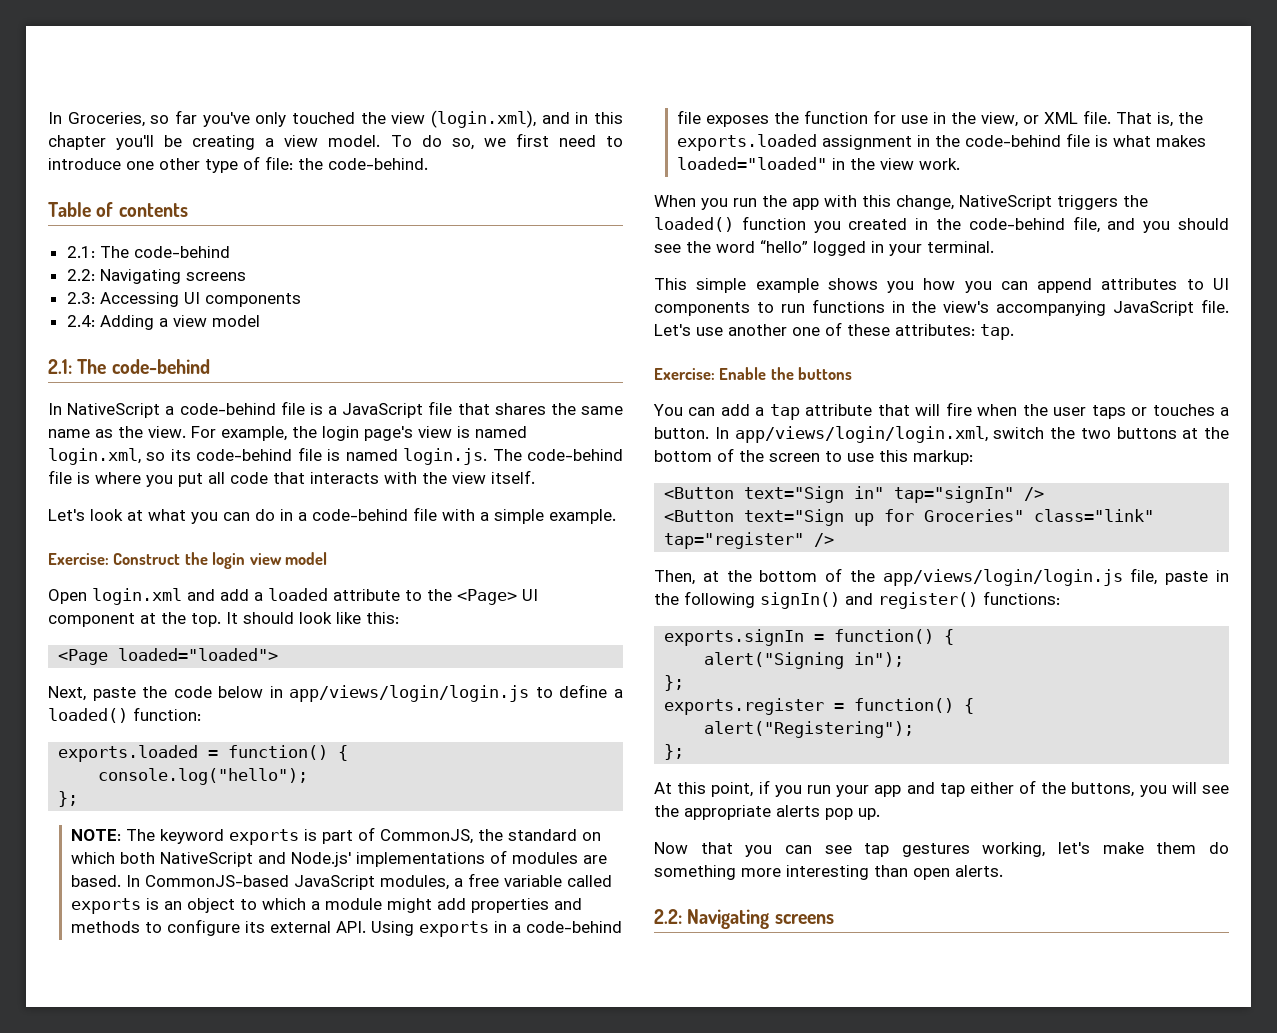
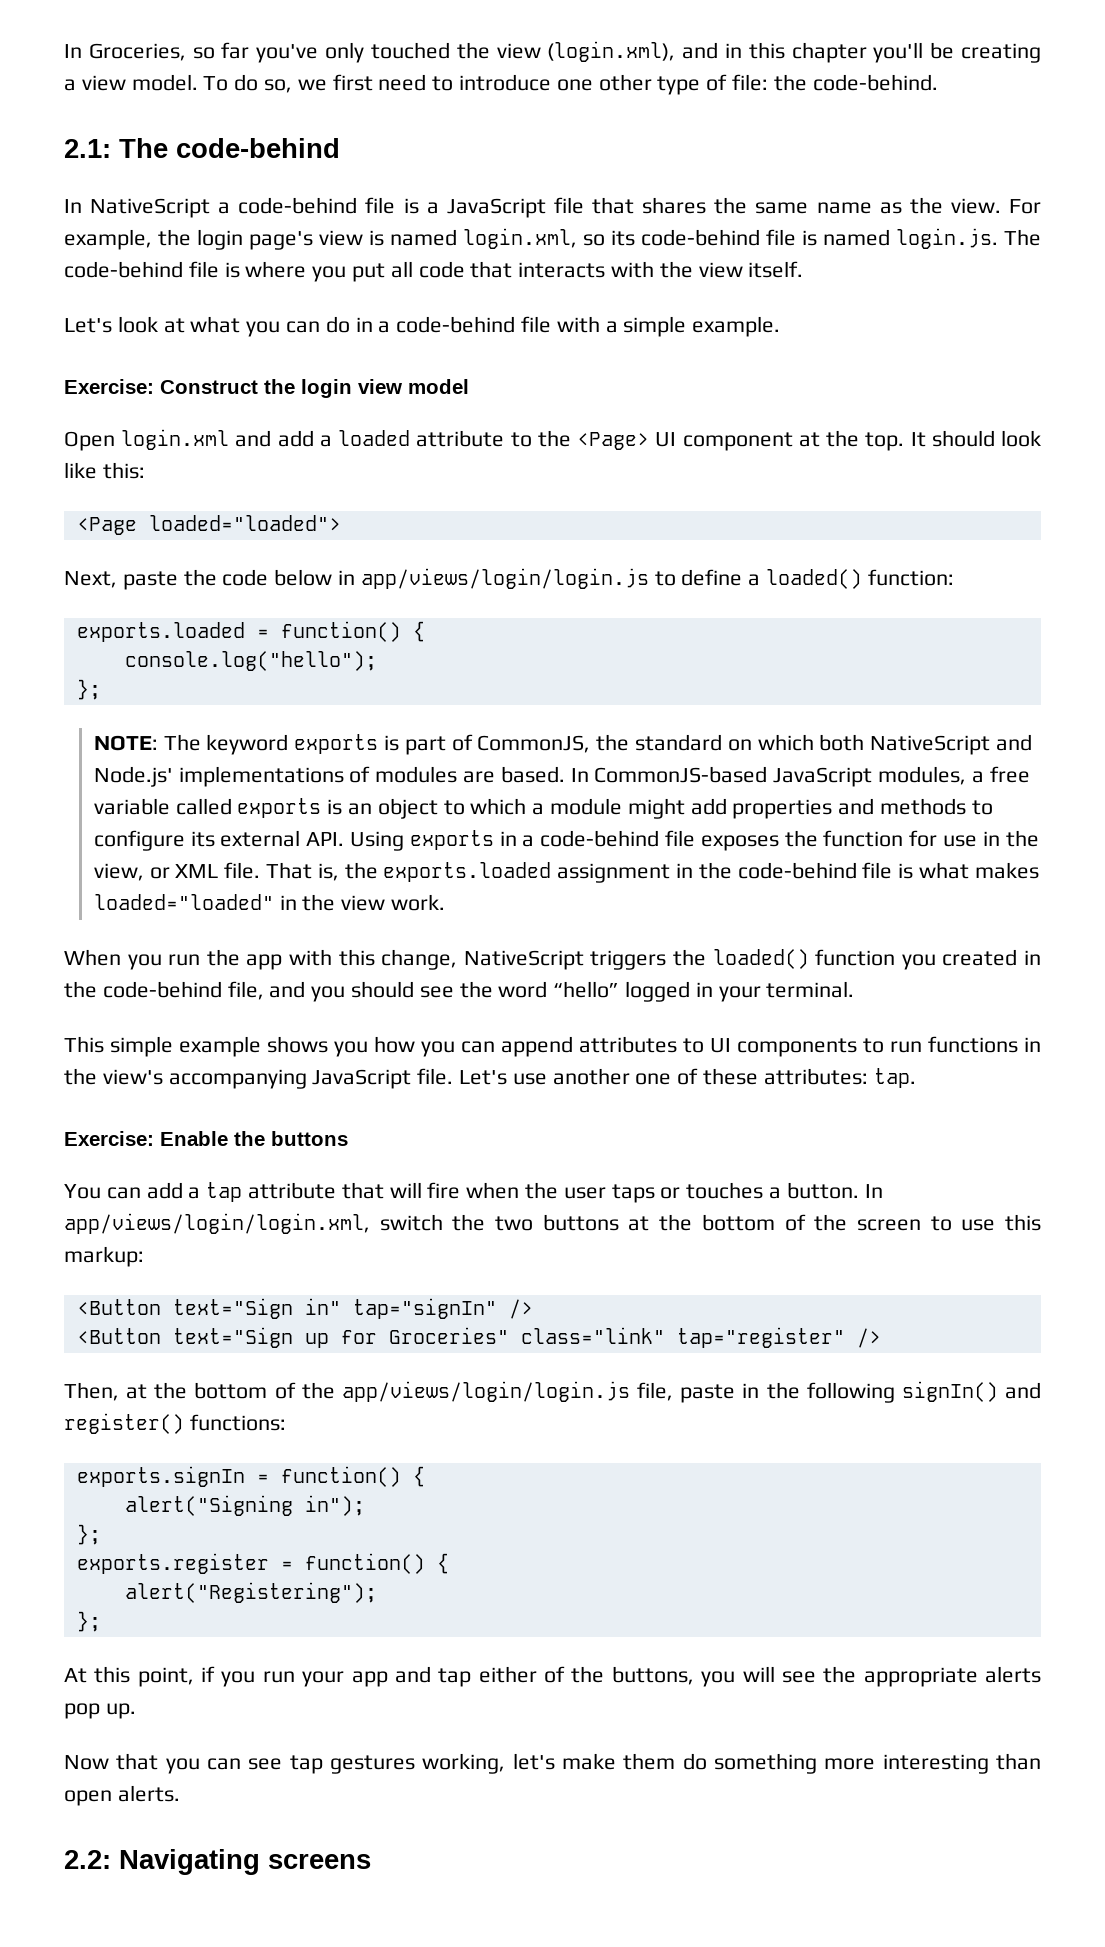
[48,202,188,217] [66,246,230,258] [66,269,246,284] [66,292,301,307] [66,315,260,330] // Table of contents // 2.1: The code-behind // 2.2: Navigating screens // 2.3: Accessing UI components // 2.4: Adding a view model -> (938, 82) none

